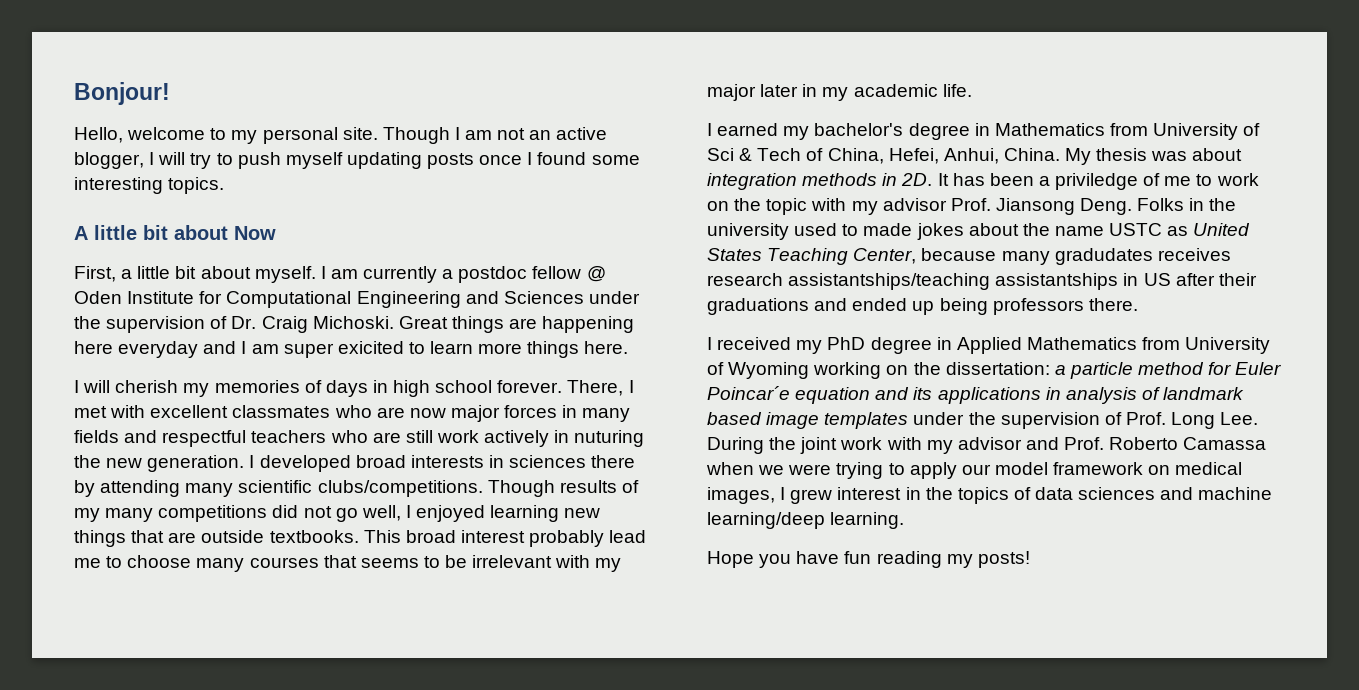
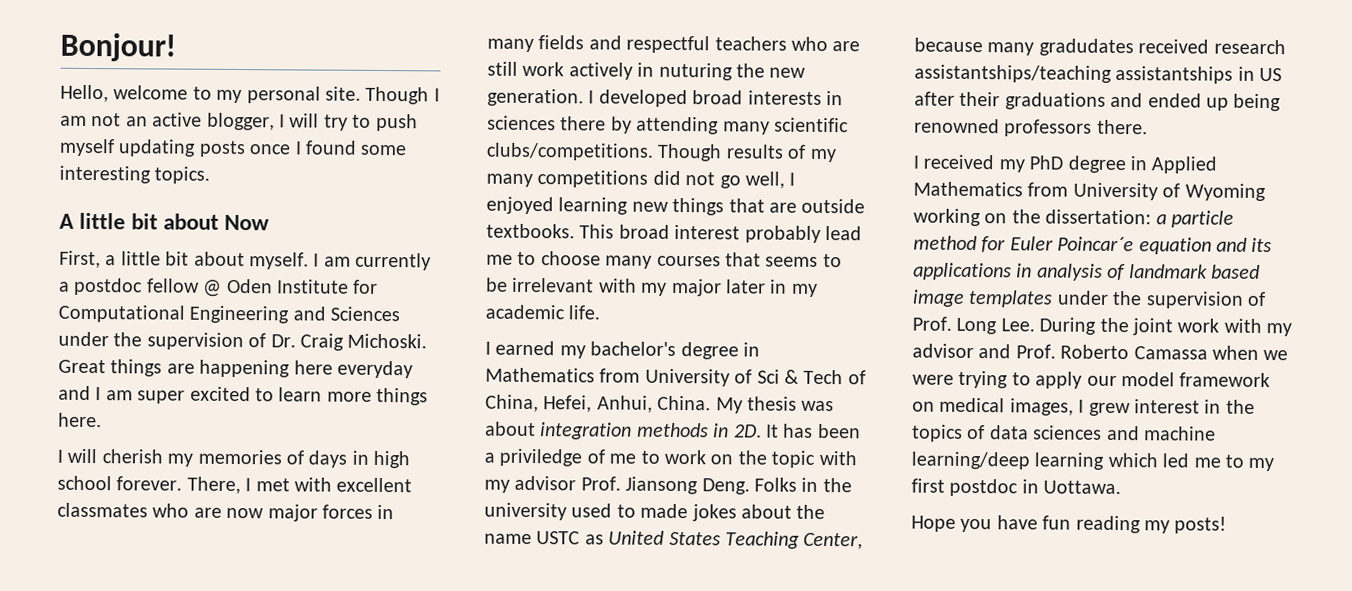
[337,341,404,354] exicited -> [189,386,251,402] excited
[1157,248,1231,261] receives -> [1138,39,1210,54] received
(988, 306) none -> [914,118,1000,134] renowned
[830,512,905,529] learning. -> [1034,452,1275,472] [911,478,1122,497] learning which led me to my first postdoc in Uottawa.

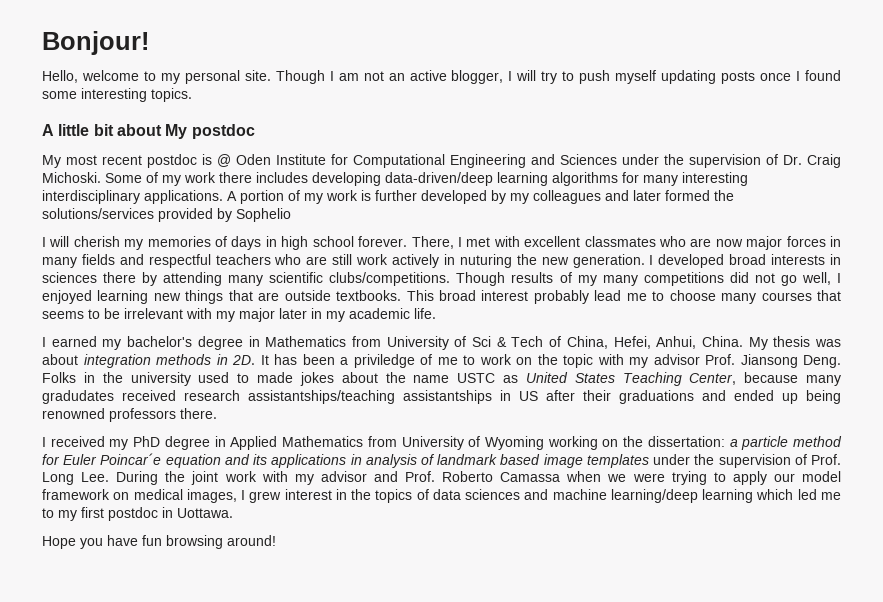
[224,214,271,231] [59,250,432,271] [59,277,200,296] Now // First, a little bit about myself. I am currently a postdoc fellow -> [165,124,255,139] [42,154,212,168] My postdoc // My most recent postdoc is
[58,359,413,379] [58,385,429,406] [58,412,102,428] Great things are happening here everyday and I am super excited to learn more things here. -> [105,172,748,186] [42,190,734,204] [42,208,291,222] Some of my work there includes developing data-driven/deep learning algorithms for many interesting interdisciplinary applications. A portion of my work is further developed by my colleagues and later formed the solutions/services provided by Sophelio
[1075,515,1228,534] reading my posts! -> [166,535,276,549] browsing around!

